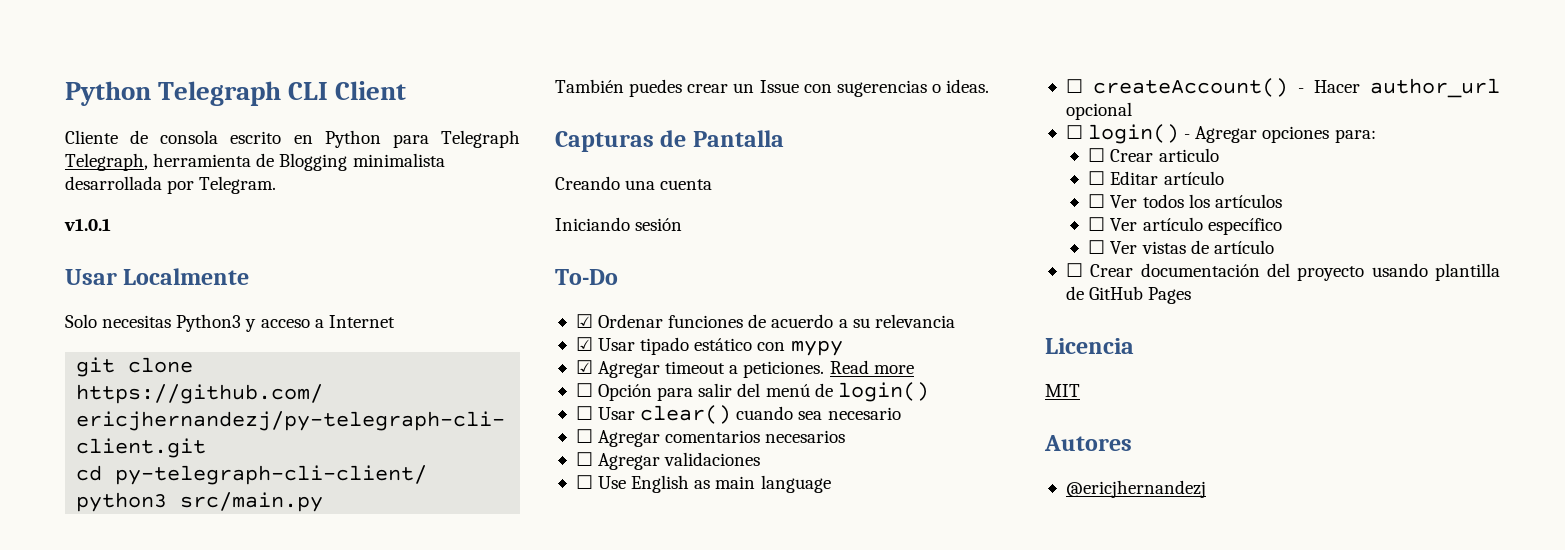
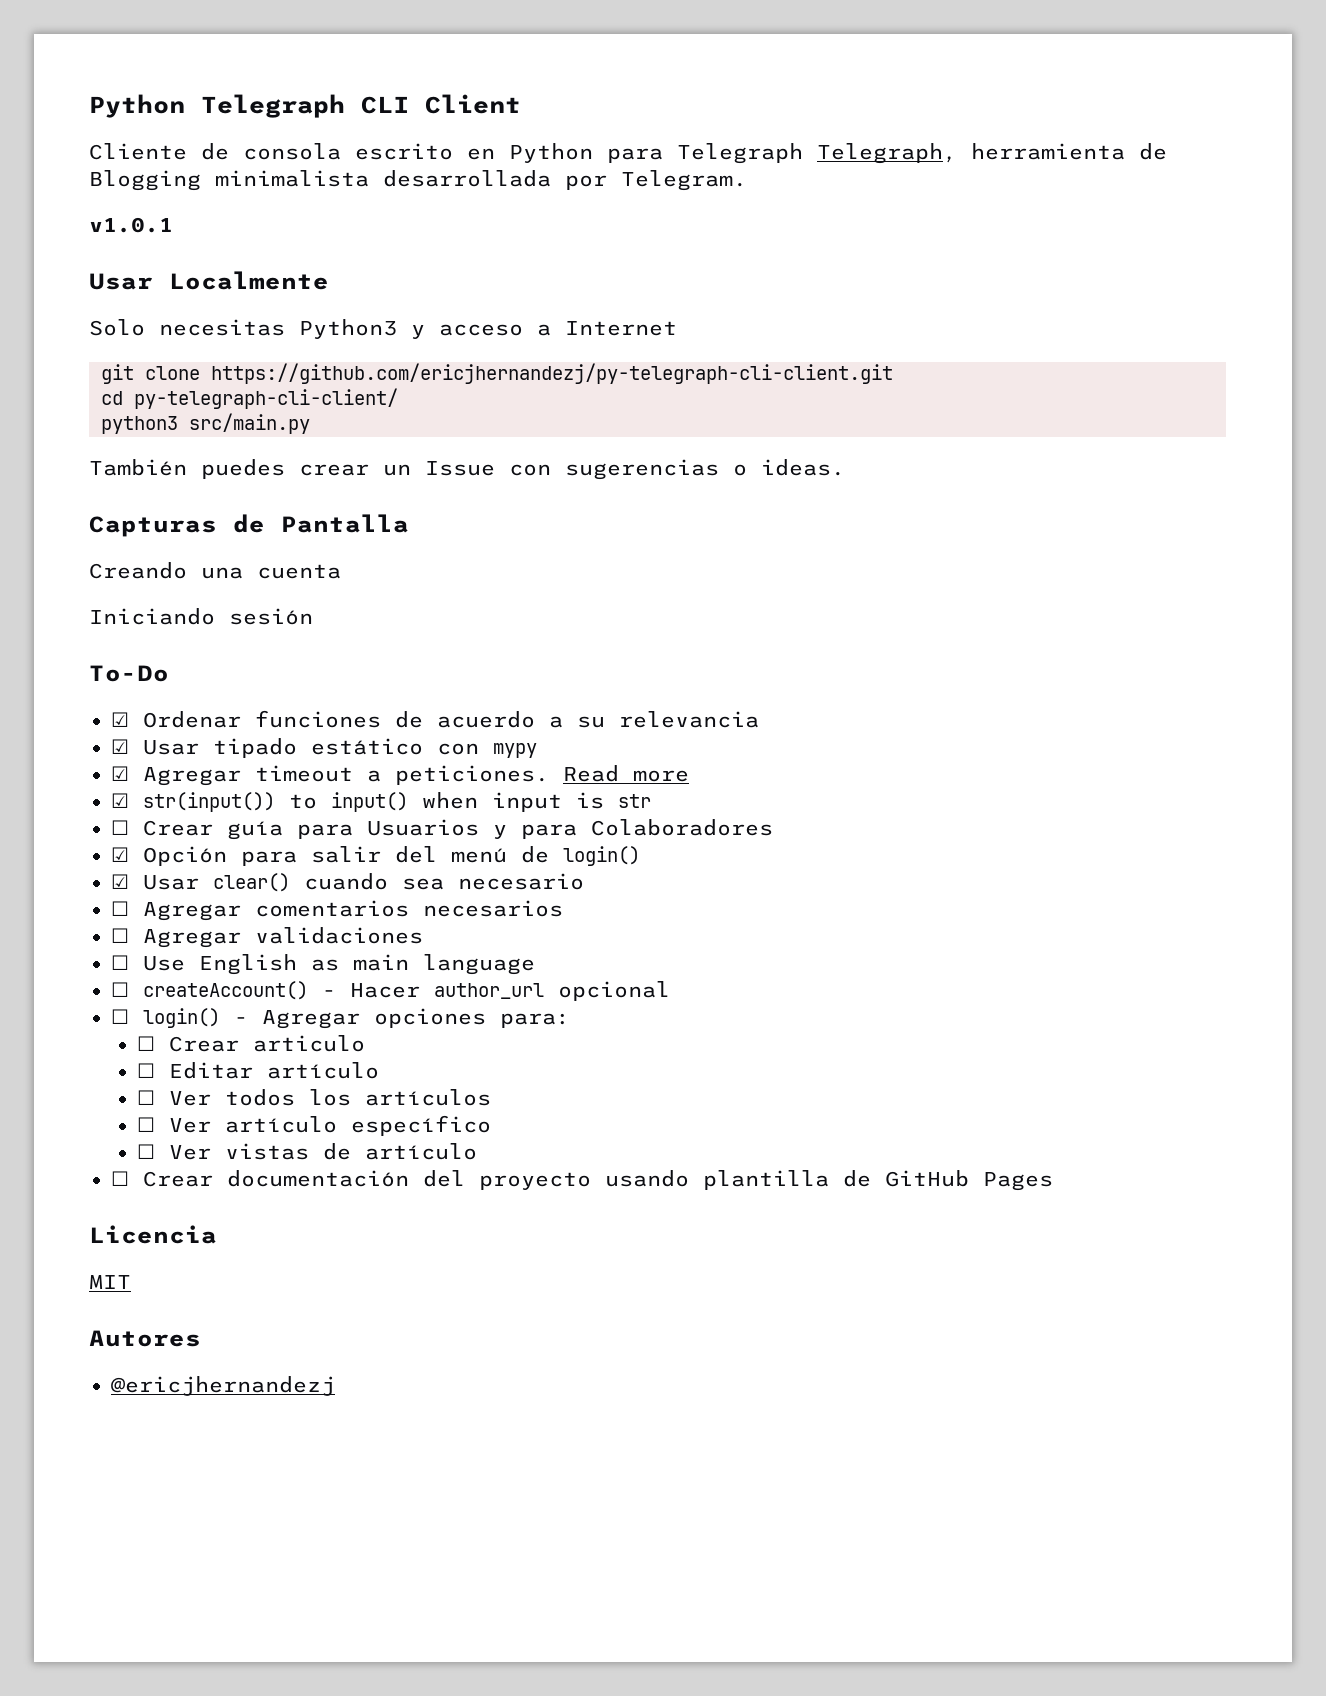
[575,383,593,397] ☐ -> [111,792,651,812] [111,819,773,840] [111,847,129,862] ☑ str(input()) to input() when input is str // ☐ Crear guía para Usuarios y para Colaboradores // ☑
[575,406,593,420] ☐ -> [111,874,129,889] ☑

